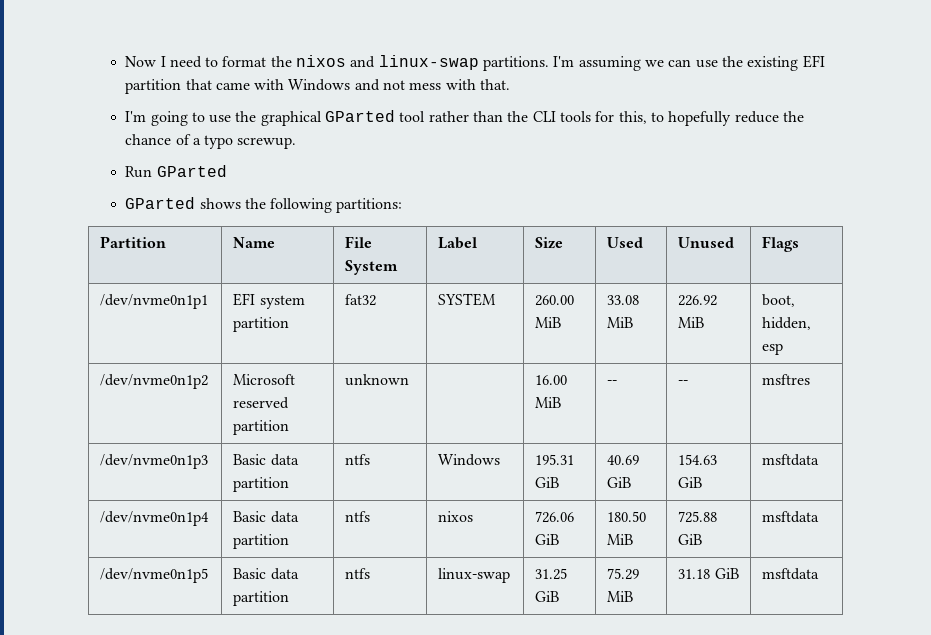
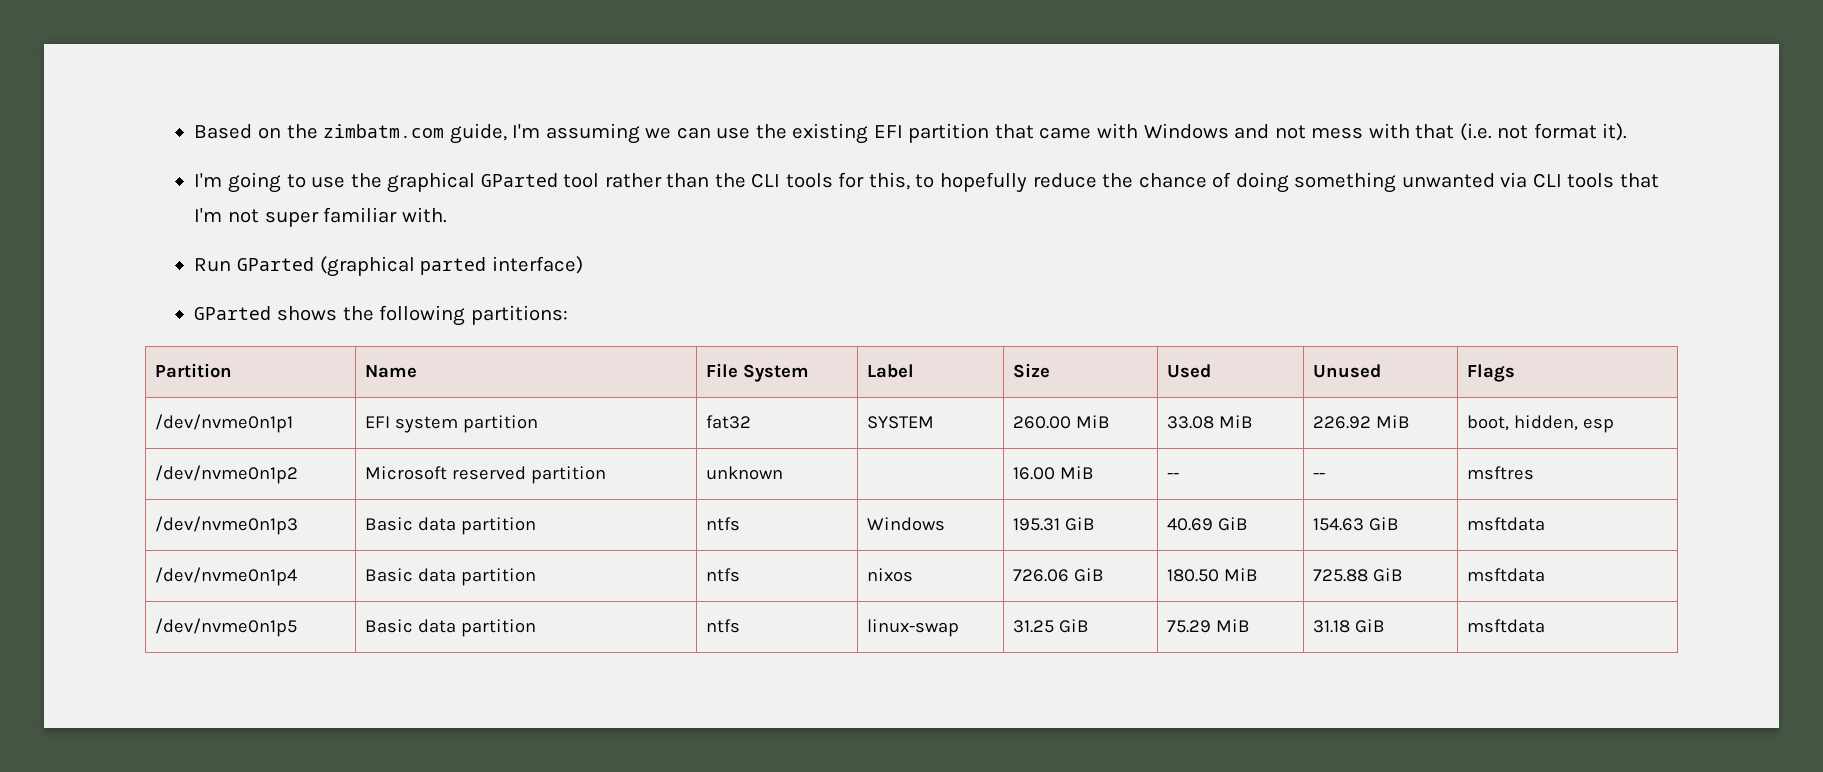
[125,55,550,71] Now I need to format the nixos and linux-swap partitions. -> [194,123,507,144] Based on the zimbatm.com guide,
[480,79,511,90] that. -> [1415,123,1628,141] that (i.e. not format it).
[192,135,297,149] a typo screwup. -> [1235,172,1659,193] [194,207,447,227] doing something unwanted via CLI tools that I'm not super familiar with.
(227, 171) none -> [319,256,583,277] (graphical parted interface)

